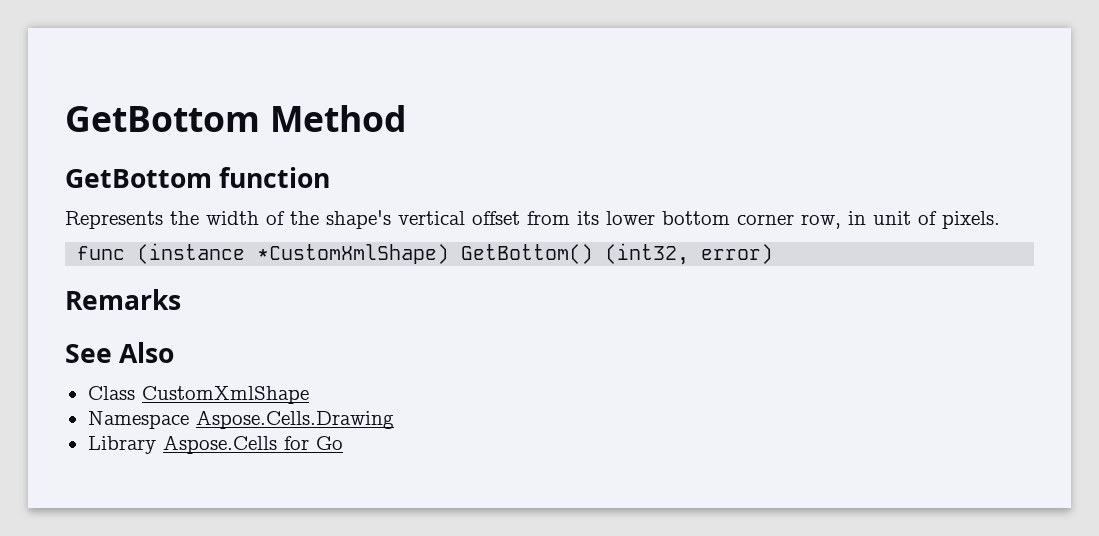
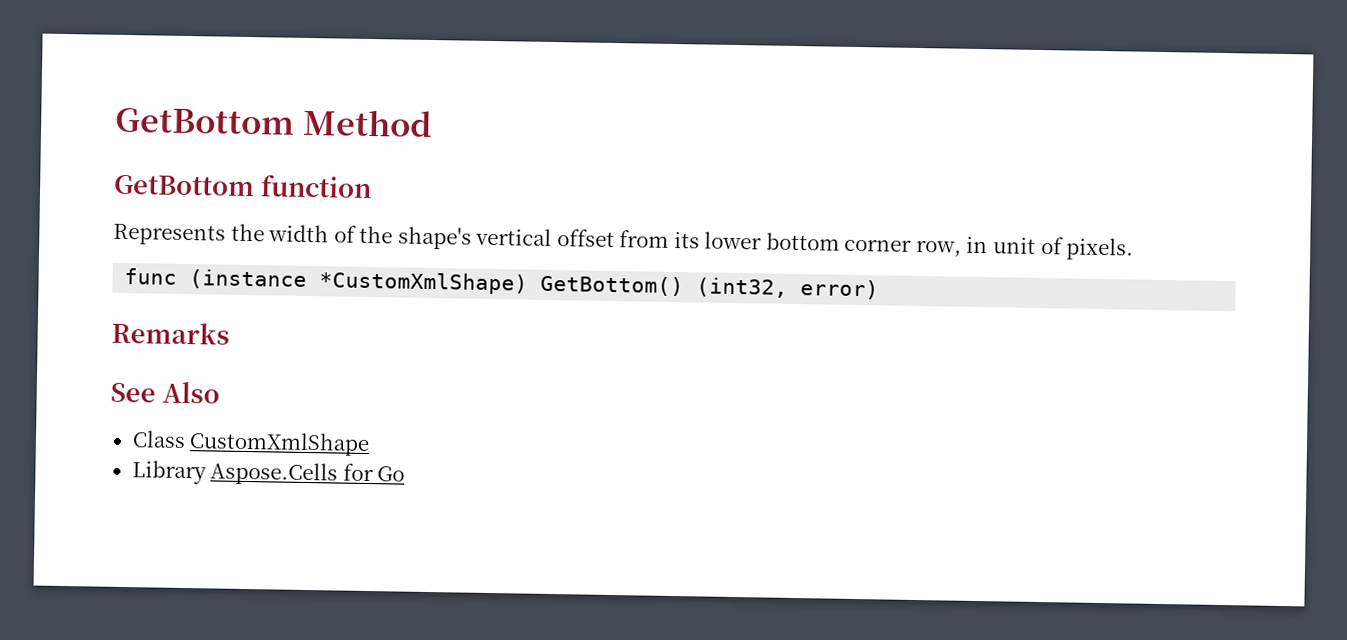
[87,410,394,429] // Namespace Aspose.Cells.Drawing -> (371, 444) none

